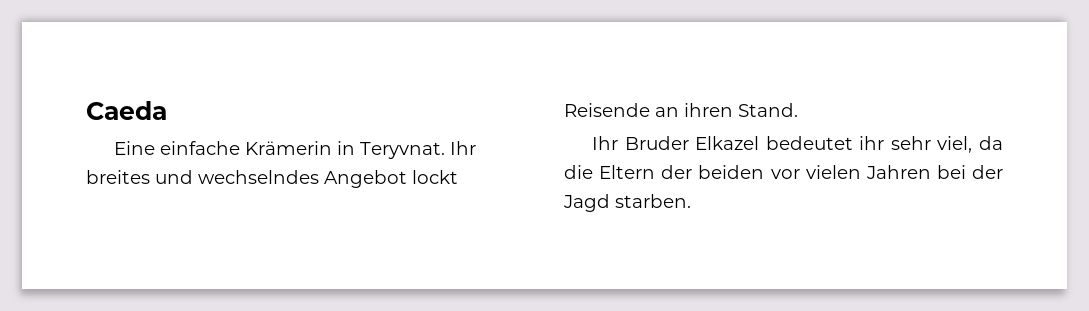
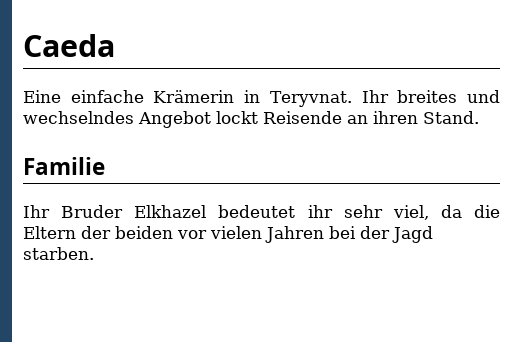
(798, 110) none -> [23,157,105,175] // Familie
[695,136,760,150] Elkazel -> [134,205,207,218] Elkhazel

